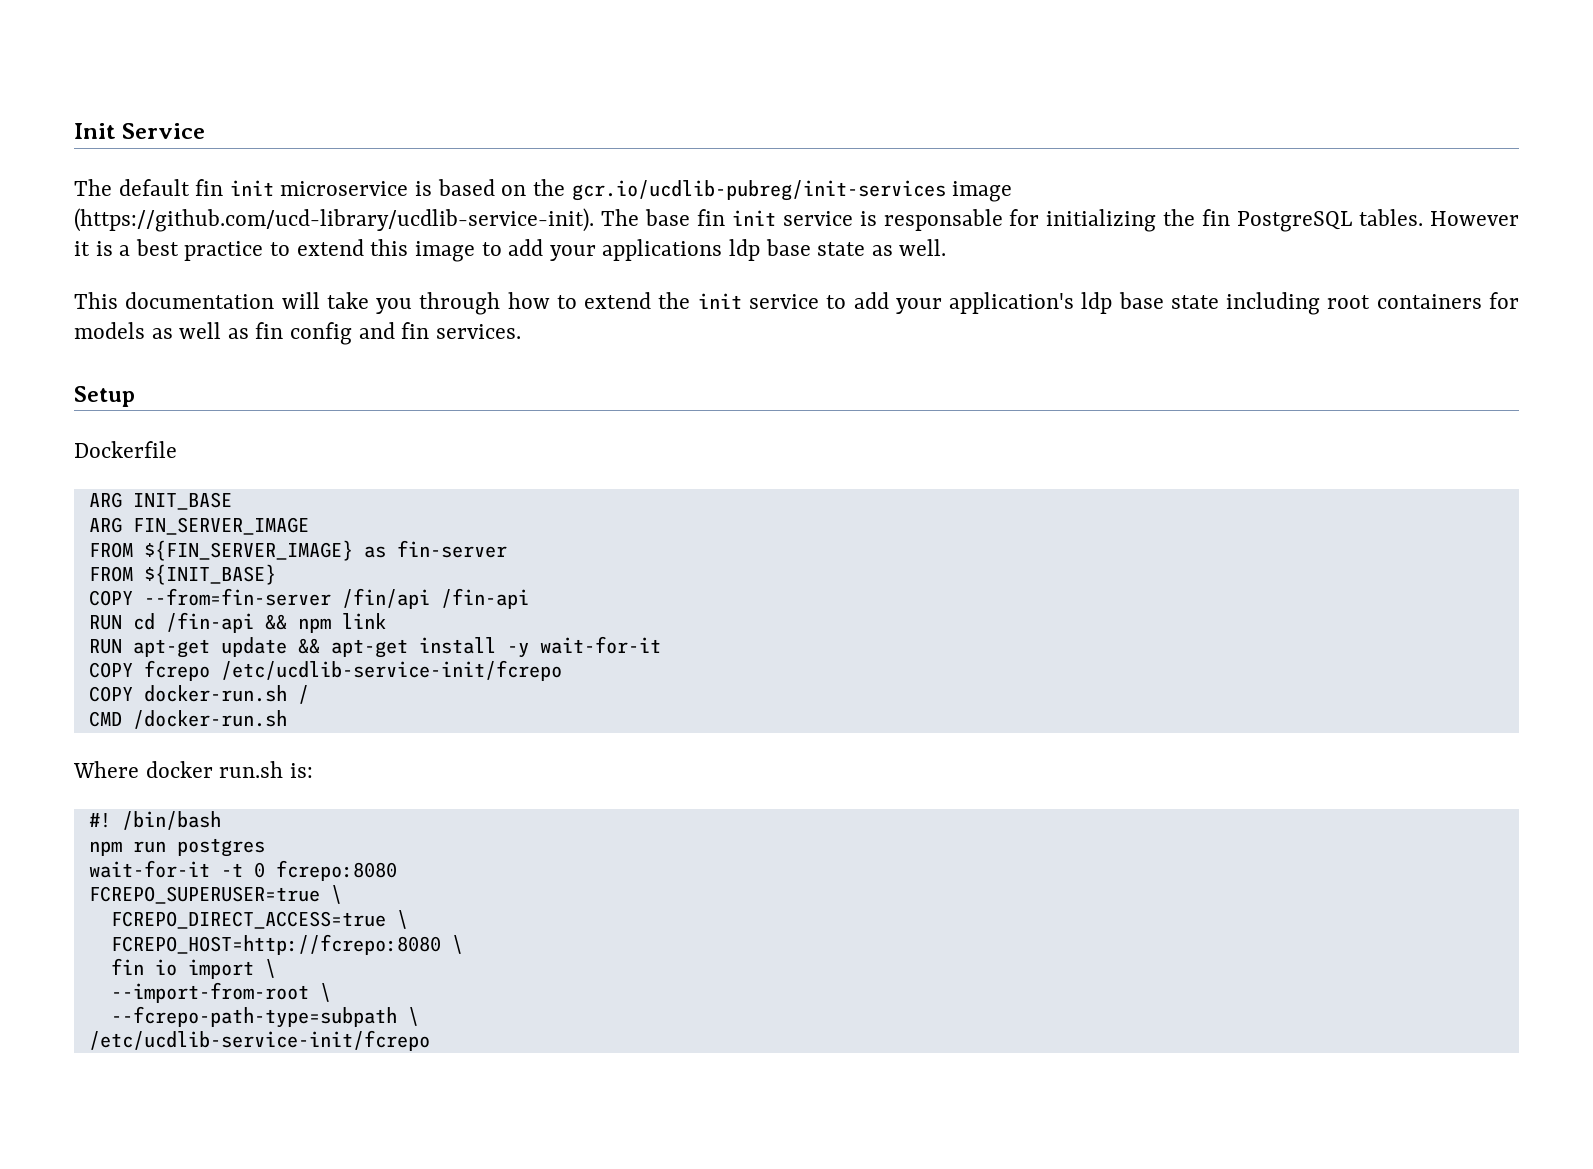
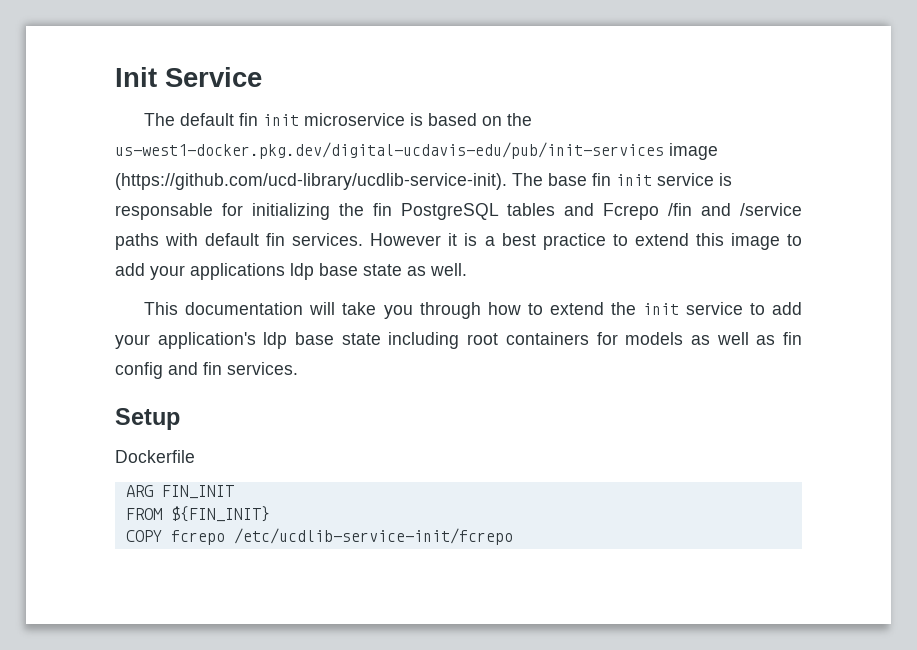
[571,180,946,201] gcr.io/ucdlib-pubreg/init-services -> [115,142,664,159] us-west1-docker.pkg.dev/digital-ucdavis-edu/pub/init-services
[1359,209,1424,226] tables. -> [507,203,802,220] [115,233,364,250] tables and Fcrepo /fin and /service paths with default fin services.
[132,492,232,510] [88,517,309,535] [88,540,507,561] [88,564,276,585] [88,588,529,609] [88,612,386,633] [88,636,661,658] [88,660,562,681] [88,685,309,704] [88,710,287,729] [73,761,313,778] [88,811,221,830] [88,838,265,857] [88,860,397,881] [88,885,342,904] [110,910,408,929] [110,934,463,955] [110,958,276,979] [110,982,331,1003] [110,1006,419,1028] INIT_BASE // ARG FIN_SERVER_IMAGE // FROM ${FIN_SERVER_IMAGE} as fin-server // FROM ${INIT_BASE} // COPY --from=fin-server /fin/api /fin-api // RUN cd /fin-api && npm link // RUN apt-get update && apt-get install -y wait-for-it // COPY fcrepo /etc/ucdlib-service-init/fcrepo // COPY docker-run.sh / // CMD /docker-run.sh // Where docker run.sh is: // #! /bin/bash // npm run postgres // wait-for-it -t 0 fcrepo:8080 // FCREPO_SUPERUSER=true \ // FCREPO_DIRECT_ACCESS=true \ // FCREPO_HOST=http://fcrepo:8080 \ // fin io import \ // --import-from-root \ // --fcrepo-path-type=subpath \ // -> [161,485,234,499] [125,506,270,522] [125,530,225,545] FIN_INIT // FROM ${FIN_INIT} // COPY fcrepo

